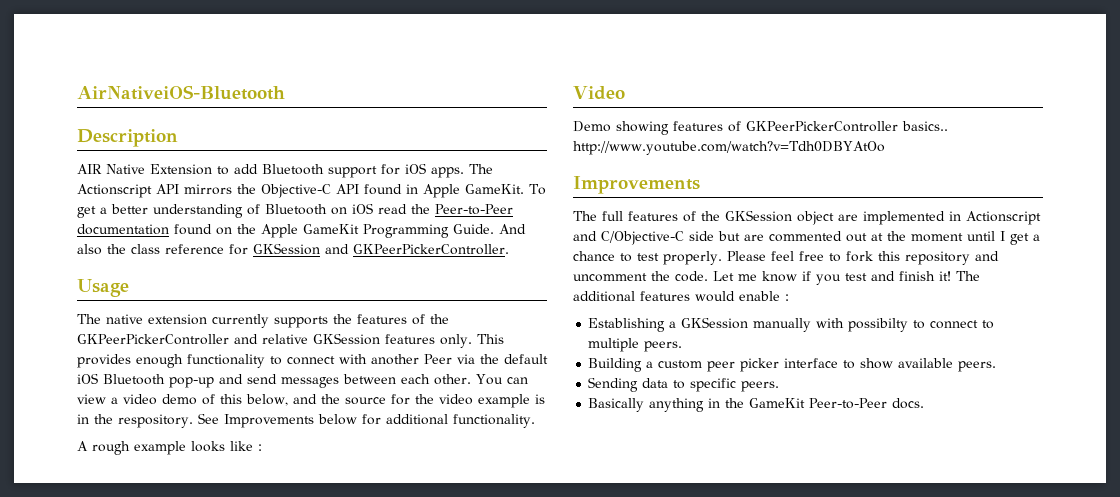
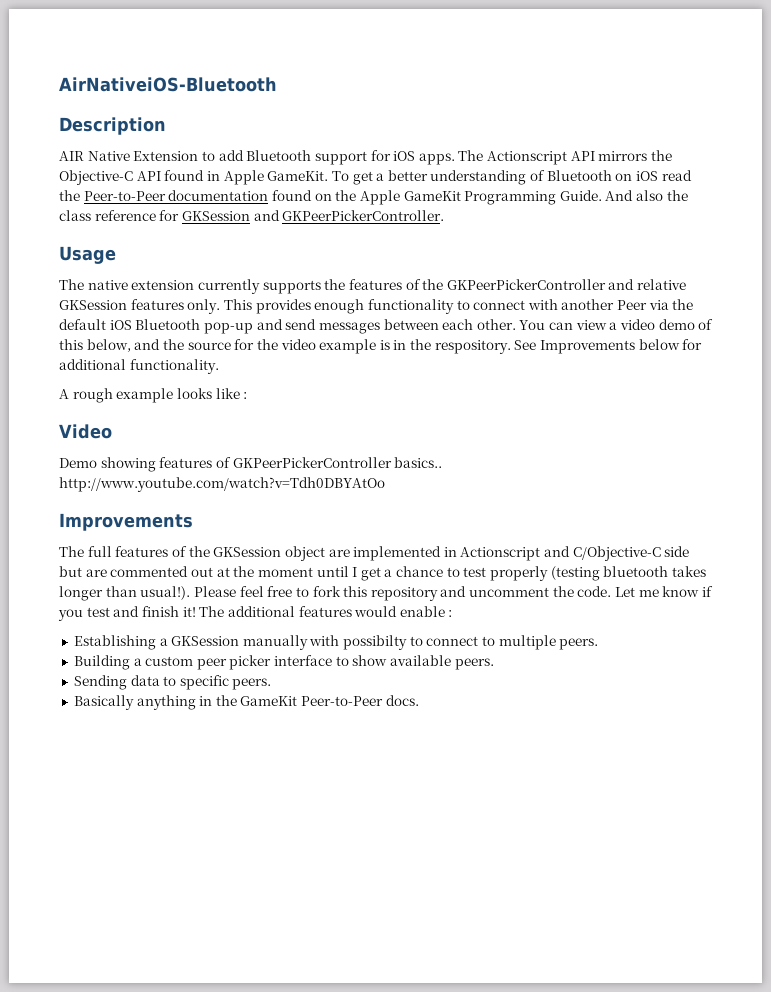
[663,251,722,265] properly. -> [490,566,706,581] [59,586,191,601] properly (testing bluetooth takes longer than usual!).

